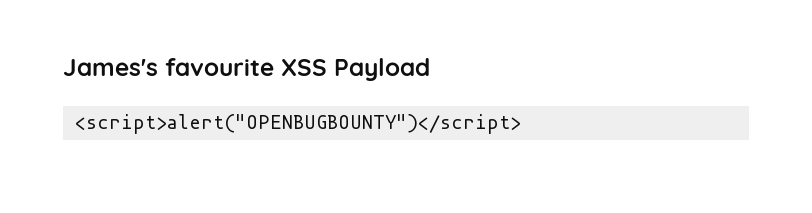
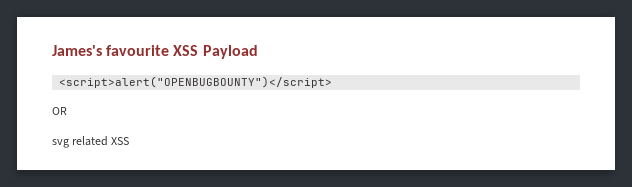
(521, 124) none -> [52,107,67,115] [52,136,130,148] // OR // svg related XSS

